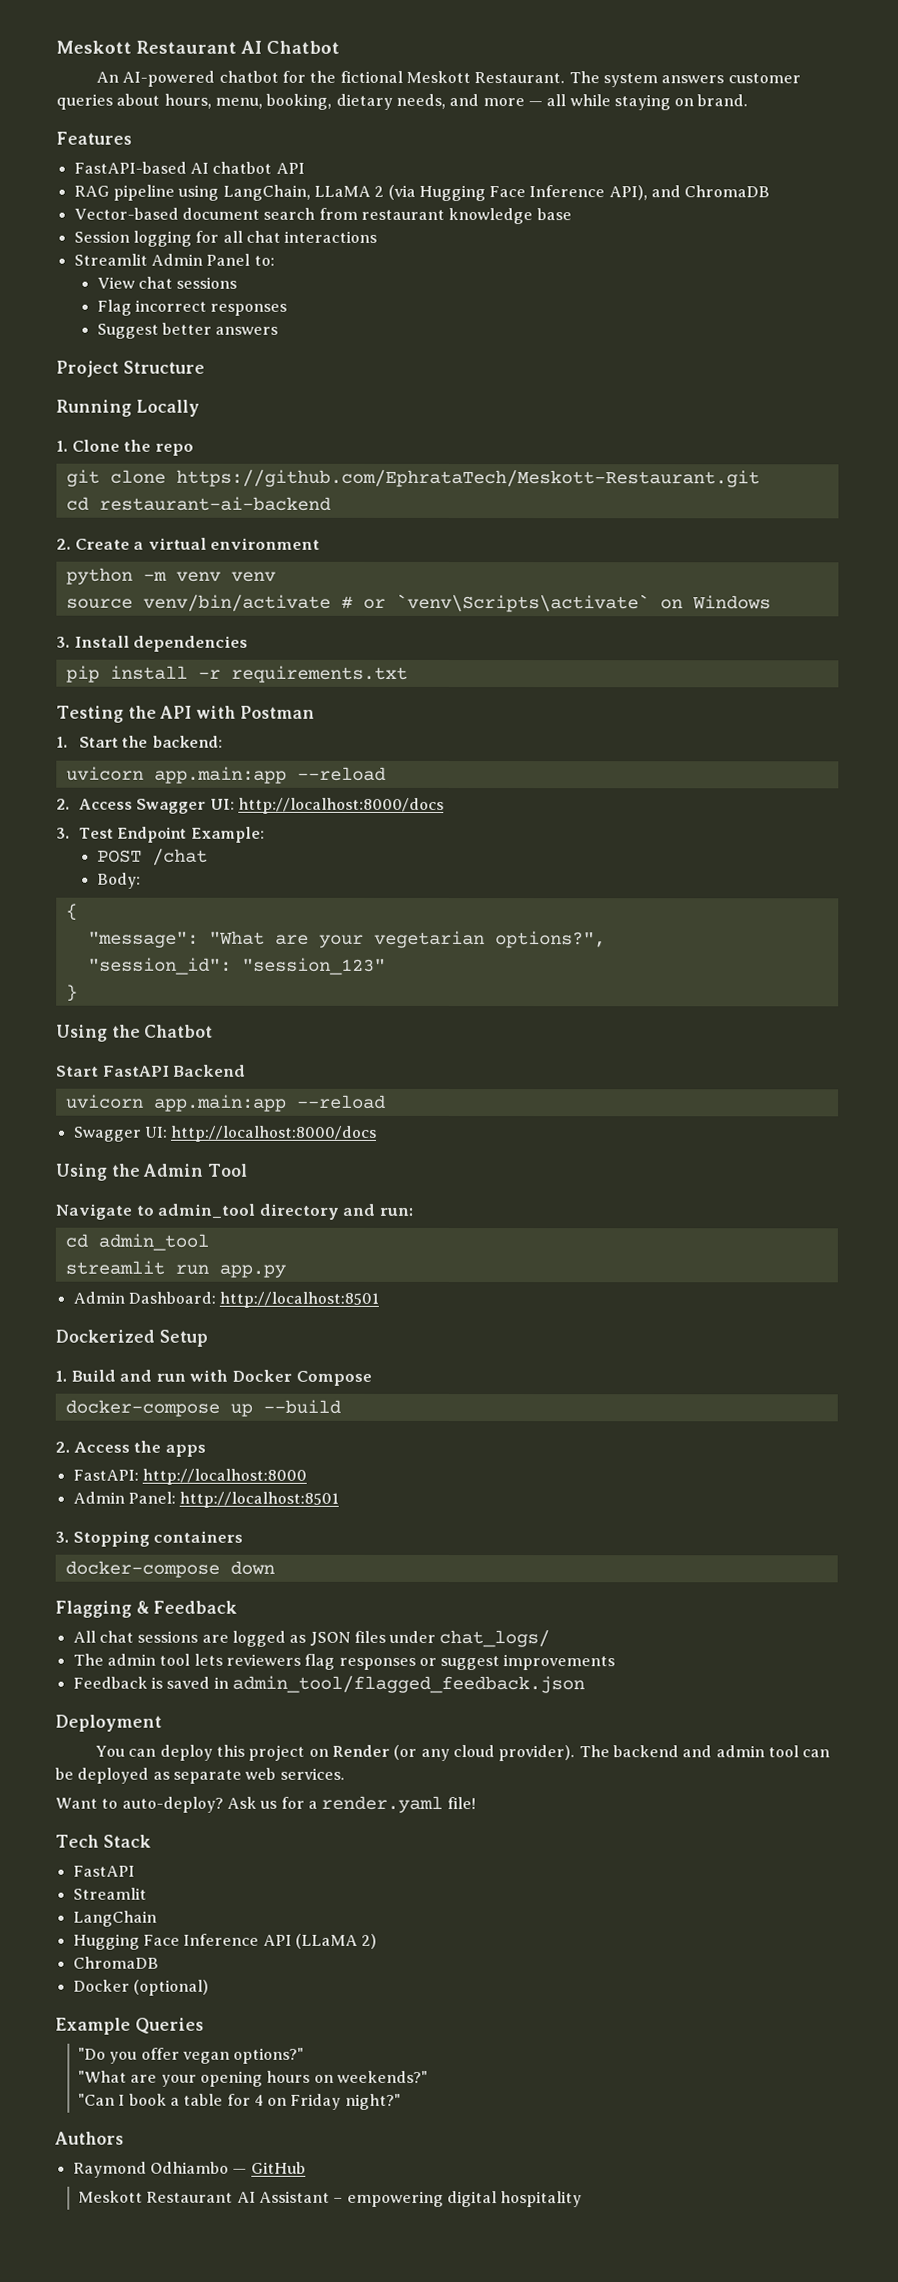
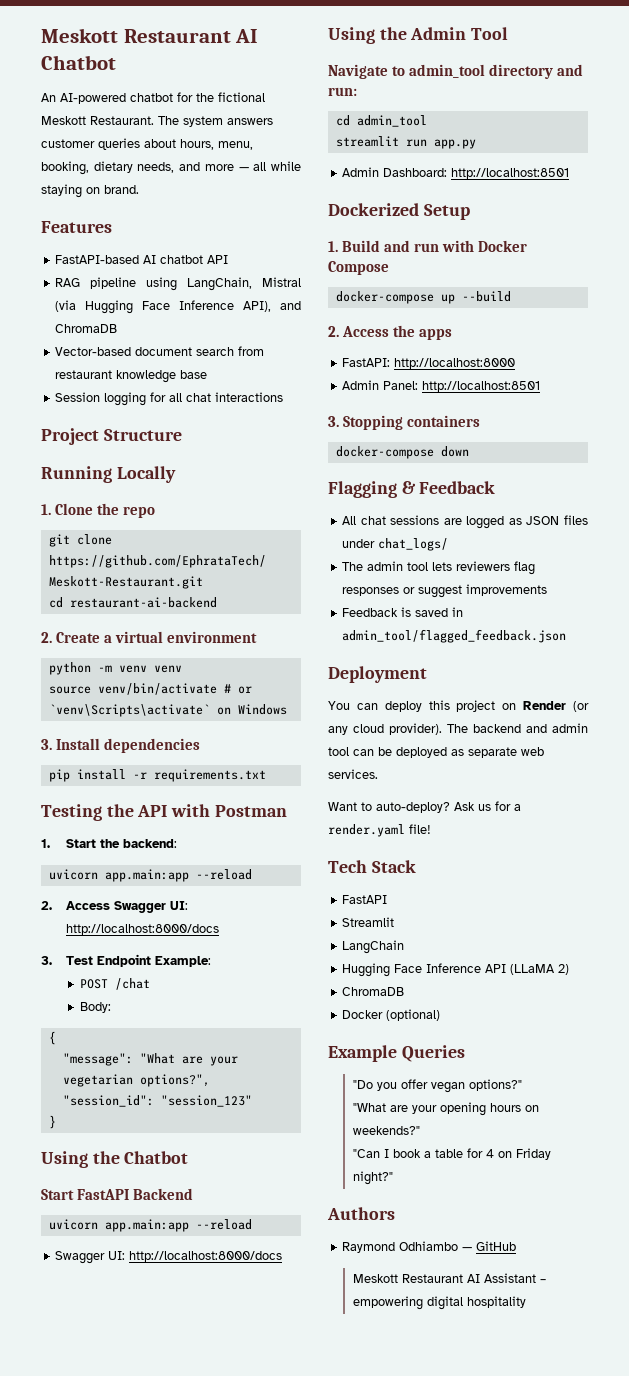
[313,185,385,197] LLaMA 2 -> [262,277,301,287] Mistral
[73,253,275,266] [96,276,238,289] [96,299,288,316] [96,322,279,339] // Streamlit Admin Panel to: // View chat sessions // Flag incorrect responses // Suggest better answers -> (284, 397) none

